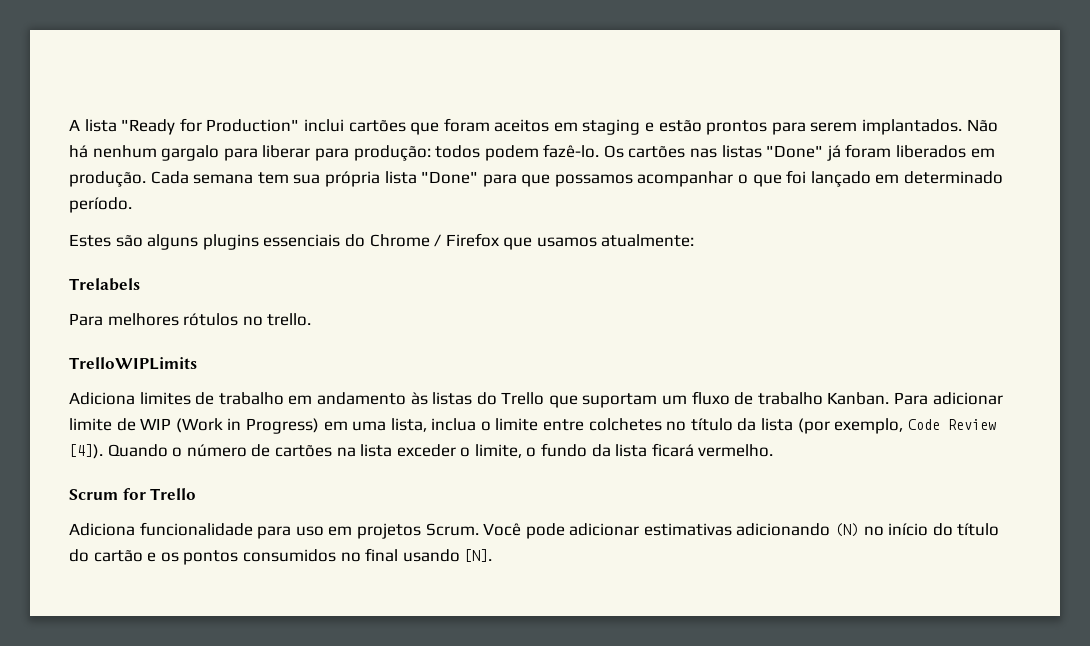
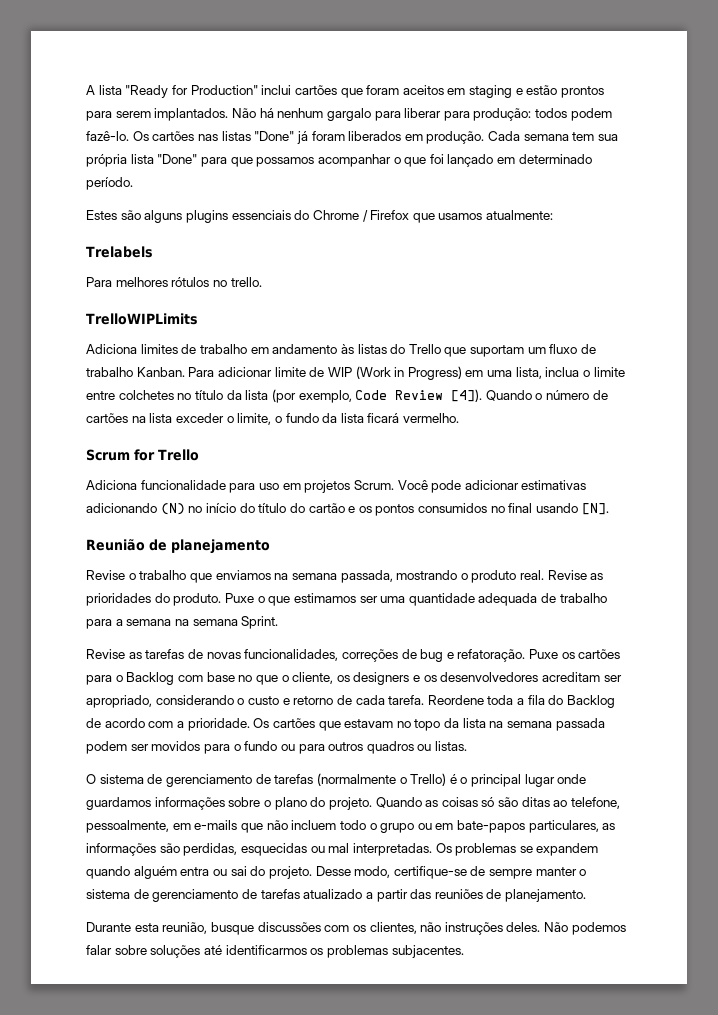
(493, 555) none -> [86,539,270,554] [86,570,604,583] [86,593,607,606] [86,616,279,629] [86,649,621,662] [86,672,622,685] [86,695,616,708] [86,718,605,731] [86,741,468,754] [86,773,587,787] [86,797,621,810] [86,820,616,833] [86,843,599,856] [86,866,587,879] [86,889,587,902] [86,922,626,935] [86,945,464,958] // Reunião de planejamento // Revise o trabalho que enviamos na semana passada, mostrando o produto real. Revise as prioridades do produto. Puxe o que estimamos ser uma quantidade adequada de trabalho para a semana na semana Sprint. // Revise as tarefas de novas funcionalidades, correções de bug e refatoração. Puxe os cartões para o Backlog com base no que o cliente, os designers e os desenvolvedores acreditam ser apropriado, considerando o custo e retorno de cada tarefa. Reordene toda a fila do Backlog de acordo com a prioridade. Os cartões que estavam no topo da lista na semana passada podem ser movidos para o fundo ou para outros quadros ou listas. // O sistema de gerenciamento de tarefas (normalmente o Trello) é o principal lugar onde guardamos informações sobre o plano do projeto. Quando as coisas só são ditas ao telefone, pessoalmente, em e-mails que não incluem todo o grupo ou em bate-papos particulares, as informações são perdidas, esquecidas ou mal interpretadas. Os problemas se expandem quando alguém entra ou sai do projeto. Desse modo, certifique-se de sempre manter o sistema de gerenciamento de tarefas atualizado a partir das reuniões de planejamento. // Durante esta reunião, busque discussões com os clientes, não instruções deles. Não podemos falar sobre soluções até identificarmos os problemas subjacentes.

